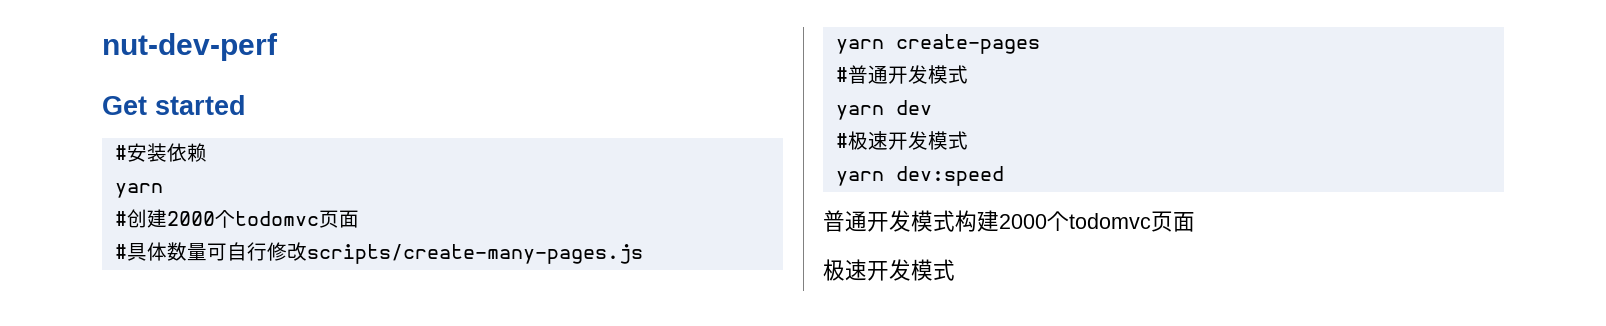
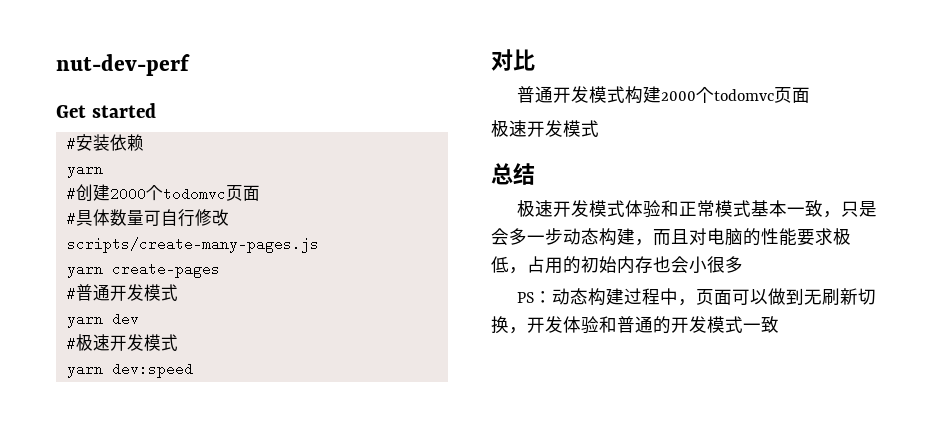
(1004, 176) none -> [491,49,535,71] // 对比
(955, 270) none -> [491,163,535,185] [516,200,877,218] [491,228,851,246] [491,256,743,274] [516,288,876,306] [491,316,779,334] // 总结 // 极速开发模式体验和正常模式基本一致，只是会多一步动态构建，而且对电脑的性能要求极低，占用的初始内存也会小很多 // PS：动态构建过程中，页面可以做到无刷新切换，开发体验和普通的开发模式一致

